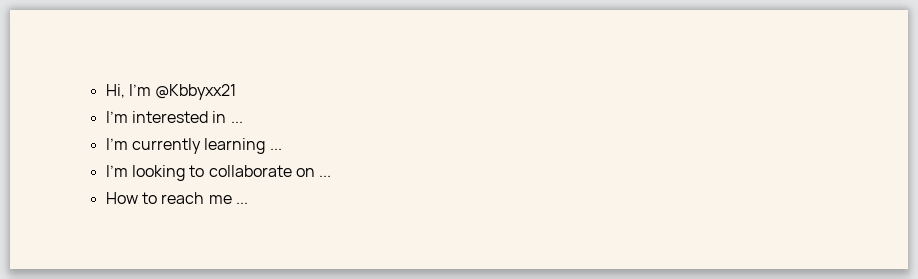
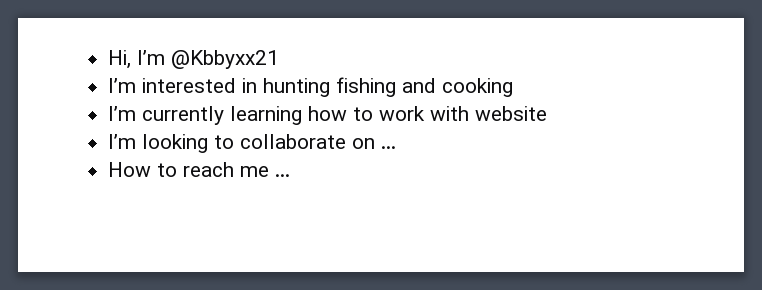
[230,121,243,123] ... -> [263,77,514,97] hunting fishing and cooking
[269,148,282,150] ... -> [308,106,548,121] how to work with website

